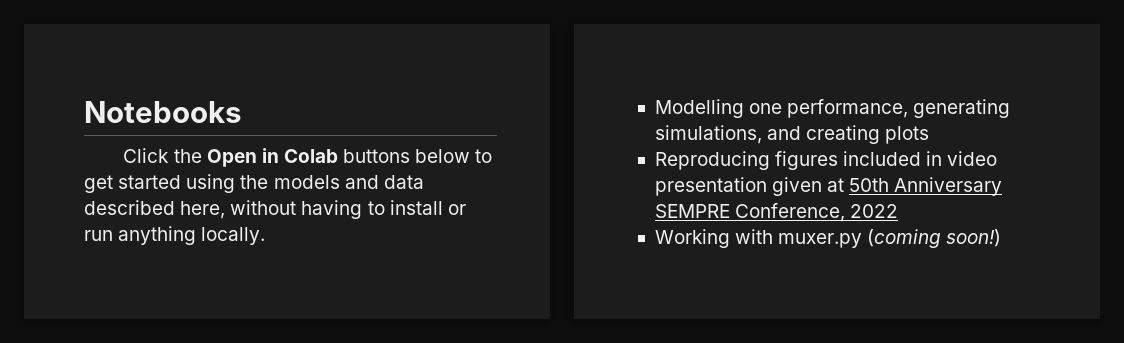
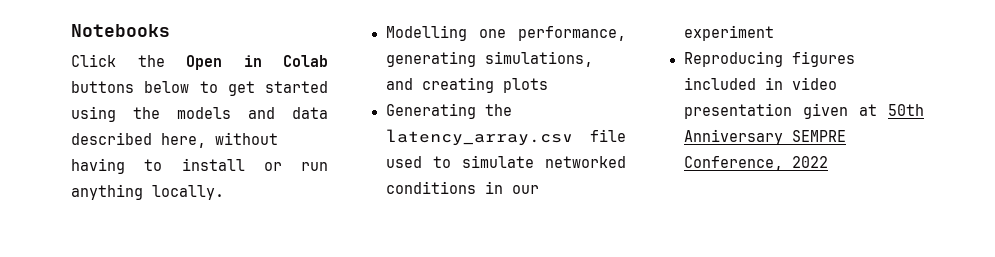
(930, 135) none -> [385,103,512,119] [385,129,626,146] [385,155,626,168] [385,181,539,194] [683,25,774,41] // Generating the latency_array.csv file used to simulate networked conditions in our experiment
[654,229,1002,248] // Working with muxer.py (coming soon!) -> (828, 162) none

